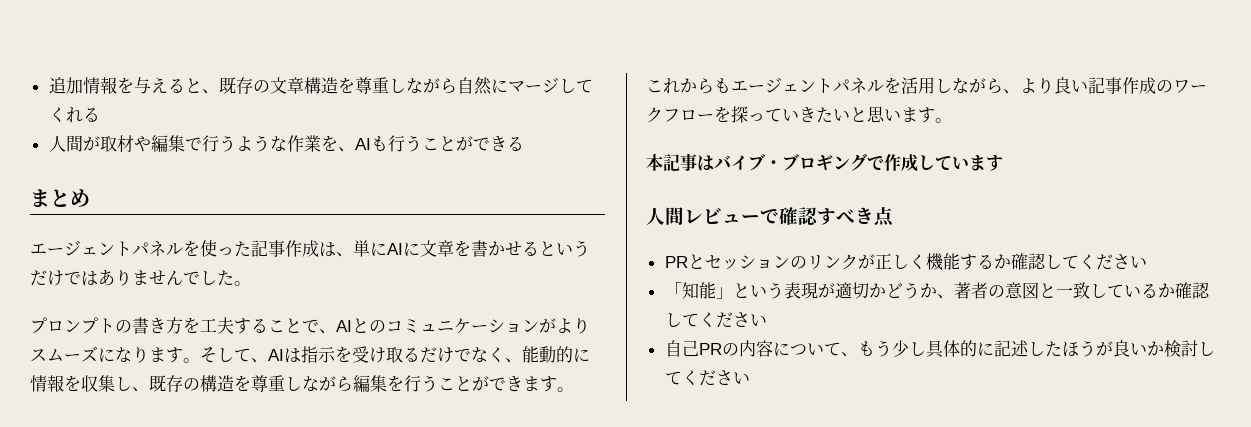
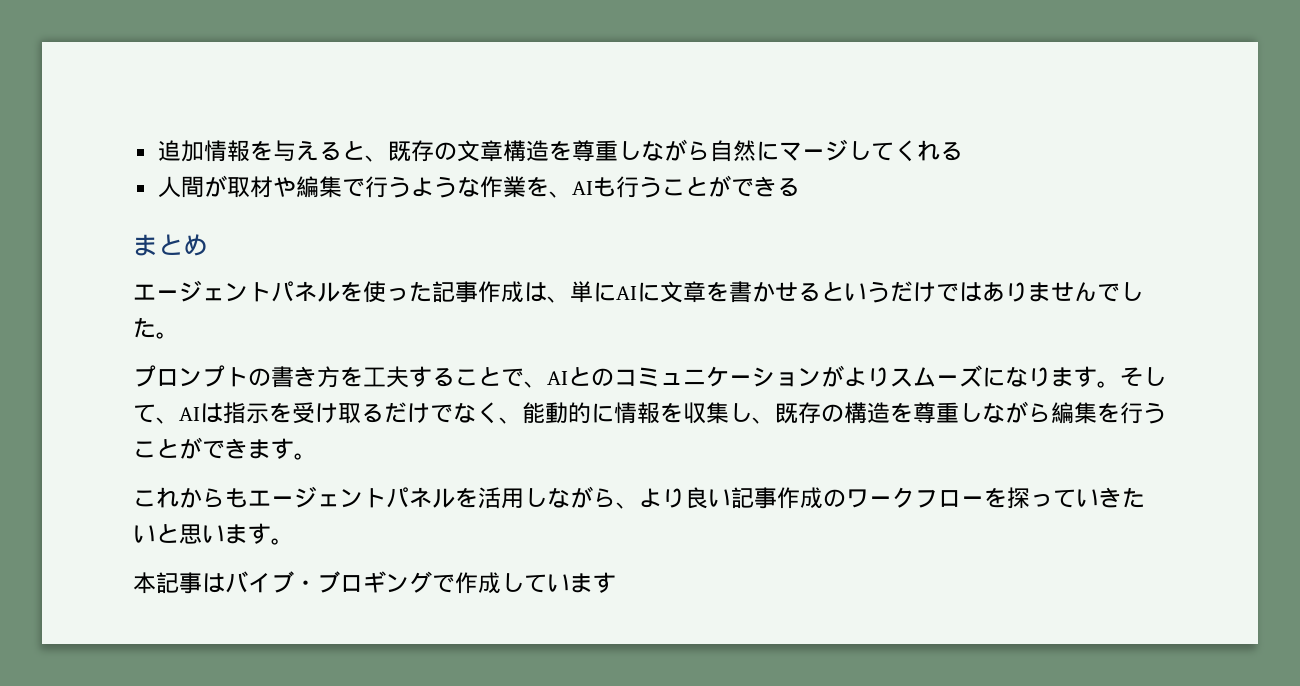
[646,207,894,227] [664,253,1147,270] [664,282,1210,299] [664,312,767,328] [664,340,1215,358] [664,370,750,386] // 人間レビューで確認すべき点 // PRとセッションのリンクが正しく機能するか確認してください // 「知能」という表現が適切かどうか、著者の意図と一致しているか確認してください // 自己PRの内容について、もう少し具体的に記述したほうが良いか検討してください -> (616, 582) none

